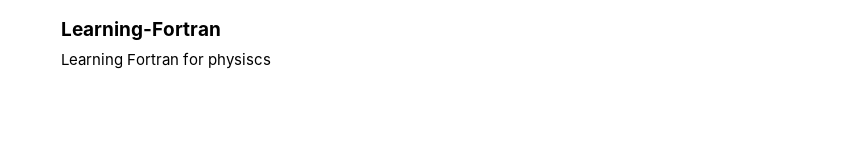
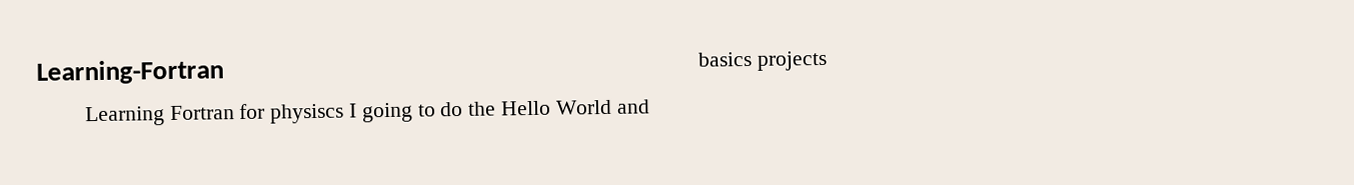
(272, 60) none -> [348,99,650,123] [698,50,827,71] I going to do the Hello World and basics projects

